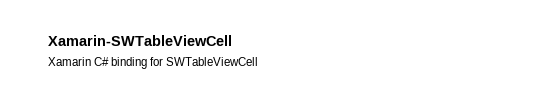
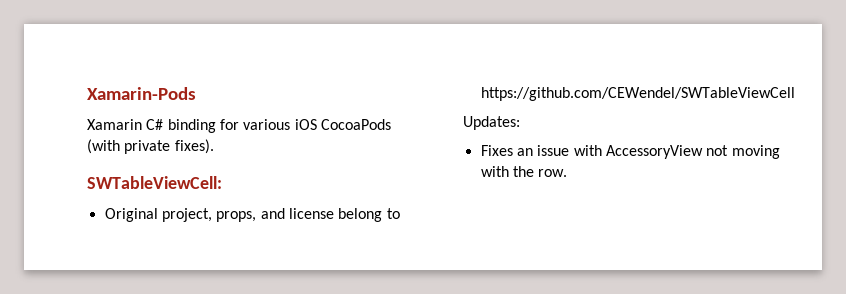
[48,35,232,46] Xamarin-SWTableViewCell -> [87,87,196,100] Xamarin-Pods
[166,57,259,66] SWTableViewCell -> [243,119,391,130] [87,139,214,154] [87,176,222,189] [104,208,400,222] [480,87,795,101] [463,116,520,130] [480,145,780,159] [480,166,568,177] various iOS CocoaPods (with private fixes). // SWTableViewCell: // Original project, props, and license belong to https://github.com/CEWendel/SWTableViewCell // Updates: // Fixes an issue with AccessoryView not moving with the row.

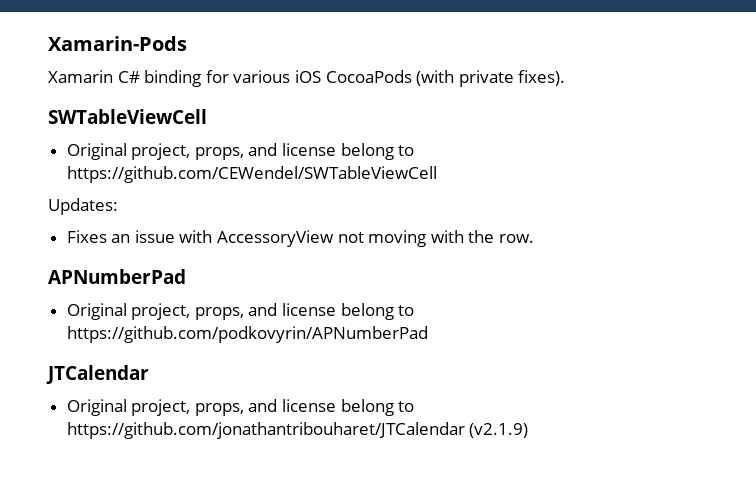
[87,176,222,189] SWTableViewCell: -> [48,109,207,124] SWTableViewCell
(568, 173) none -> [48,269,186,284] [66,303,415,320] [66,326,428,343] [46,365,149,384] [66,399,415,416] [66,422,529,439] // APNumberPad // Original project, props, and license belong to https://github.com/podkovyrin/APNumberPad // JTCalendar // Original project, props, and license belong to https://github.com/jonathantribouharet/JTCalendar (v2.1.9)

